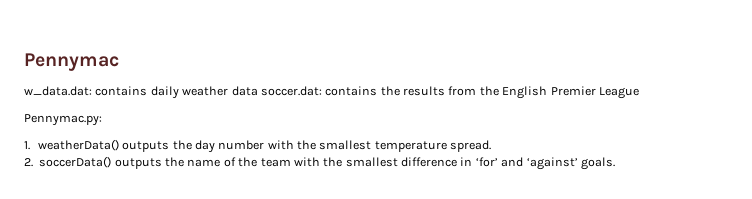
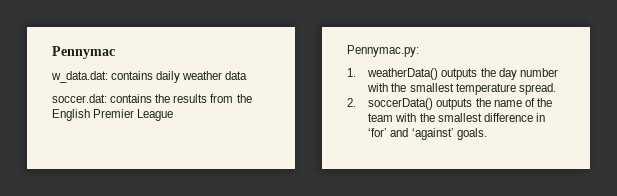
(258, 91) none -> (248, 75) //

